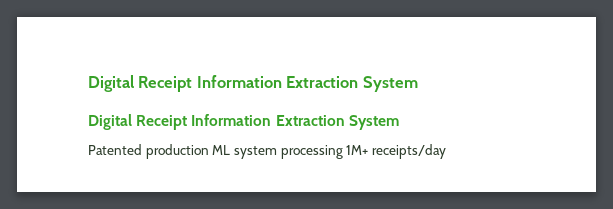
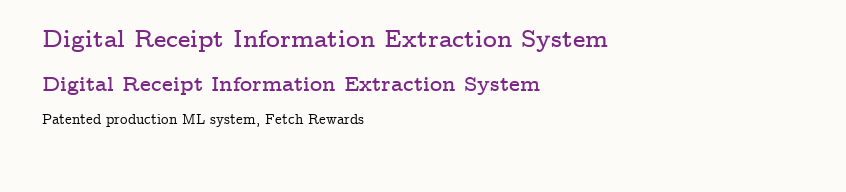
[233,144,446,159] system processing 1M+ receipts/day -> [210,114,364,127] system, Fetch Rewards

